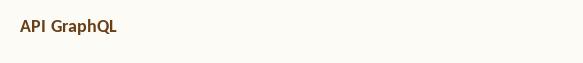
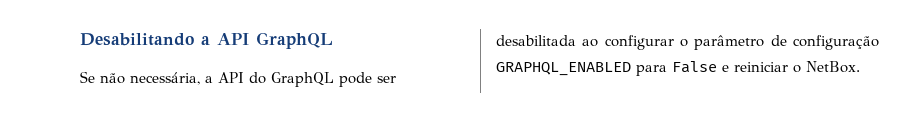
(20, 26) none -> [80,33,210,46] Desabilitando a
(117, 27) none -> [80,71,396,87] [496,35,879,50] [496,61,860,76] // Se não necessária, a API do GraphQL pode ser desabilitada ao configurar o parâmetro de configuração GRAPHQL_ENABLED para False e reiniciar o NetBox.

